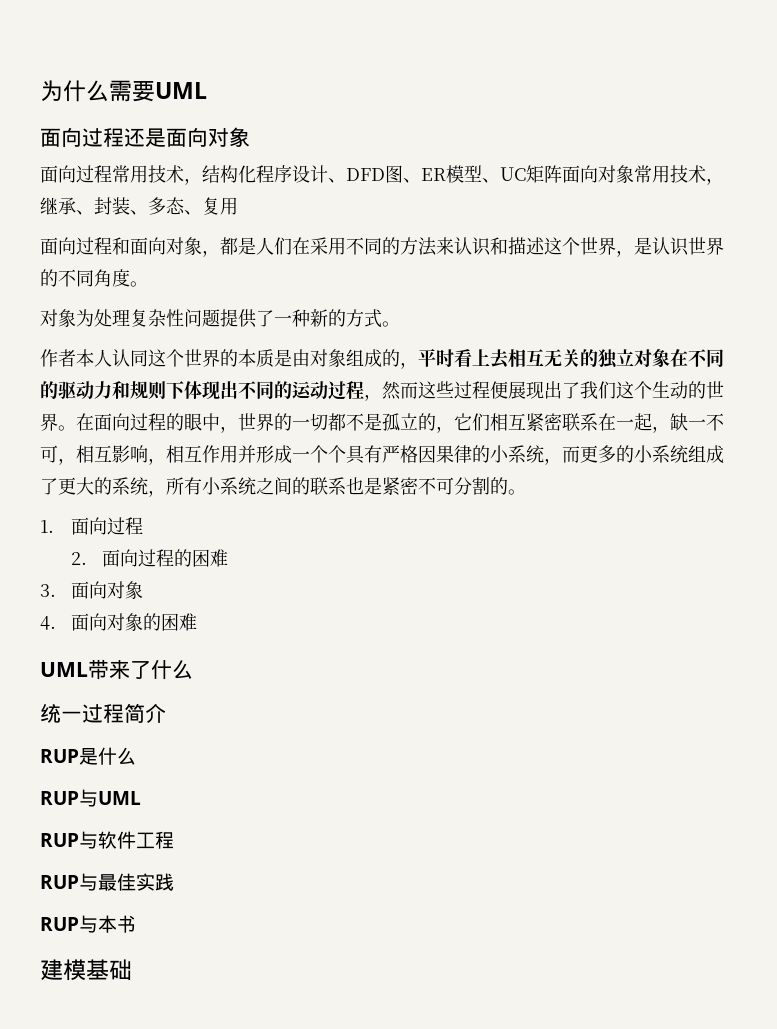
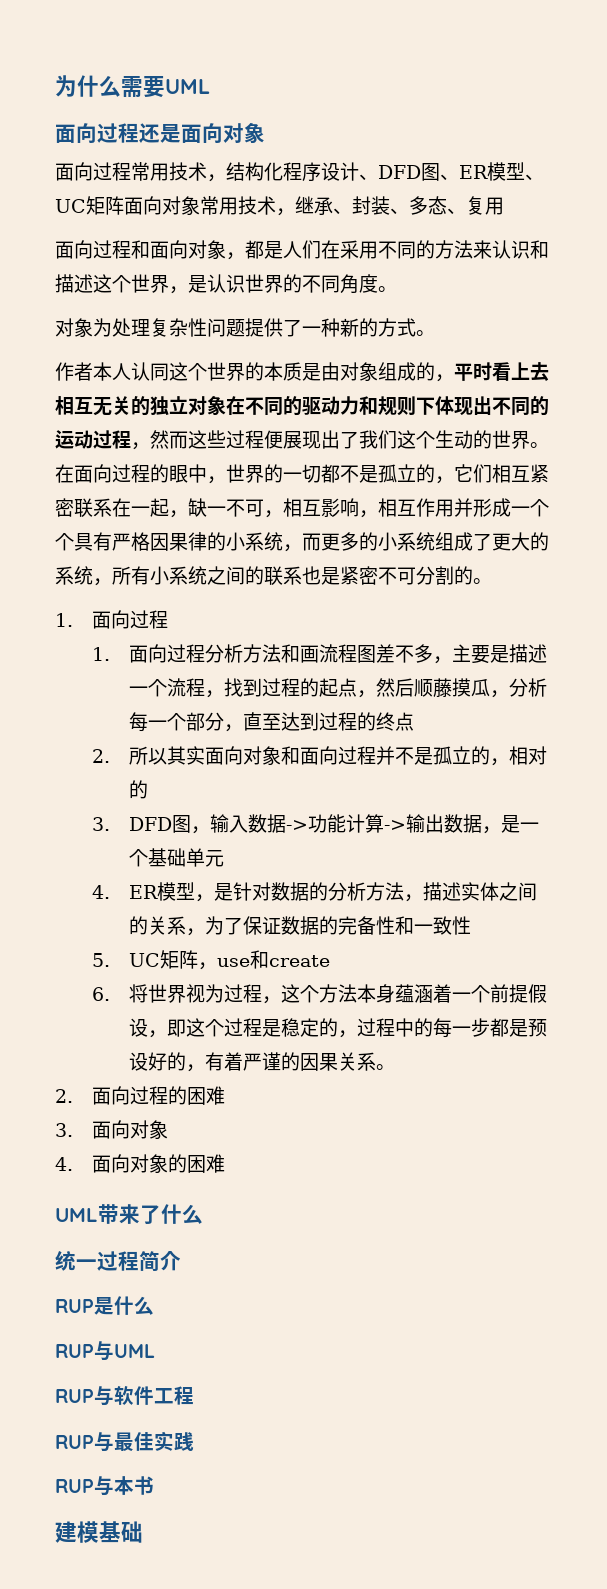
[70,549,174,567] 2.面向过程 -> [92,644,548,664] [129,678,548,698] [129,712,415,732] [92,746,548,766] [129,780,149,799] [92,814,540,834] [129,848,225,867] [92,882,538,902] [129,916,472,936] [92,950,331,970] [92,984,548,1004] [129,1018,548,1038] [129,1052,396,1072] [55,1086,169,1105] 1.面向过程分析方法和画流程图差不多，主要是描述一个流程，找到过程的起点，然后顺藤摸瓜，分析每一个部分，直至达到过程的终点 // 2.所以其实面向对象和面向过程并不是孤立的，相对的 // 3. DFD图，输入数据->功能计算->输出数据，是一个基础单元 // 4. ER模型，是针对数据的分析方法，描述实体之间的关系，为了保证数据的完备性和一致性 // 5. UC矩阵，use和create // 6.将世界视为过程，这个方法本身蕴涵着一个前提假设，即这个过程是稳定的，过程中的每一步都是预设好的，有着严谨的因果关系。 // 2.面向过程

